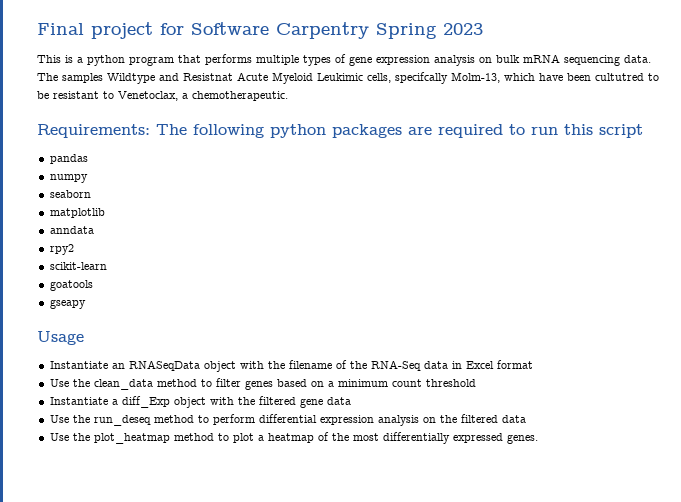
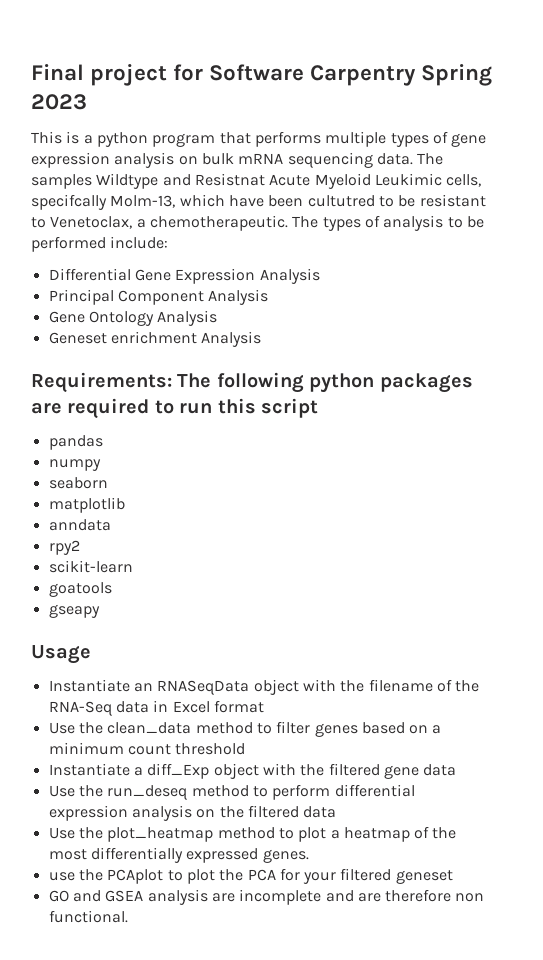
(288, 96) none -> [292,215,484,231] [31,236,169,252] [48,268,320,284] [48,289,269,305] [48,310,218,326] [48,331,262,347] The types of analysis to be performed include: // Differential Gene Expression Analysis // Principal Component Analysis // Gene Ontology Analysis // Geneset enrichment Analysis
(538, 439) none -> [48,868,453,884] [48,889,485,905] [48,910,128,923] // use the PCAplot to plot the PCA for your filtered geneset // GO and GSEA analysis are incomplete and are therefore non functional.

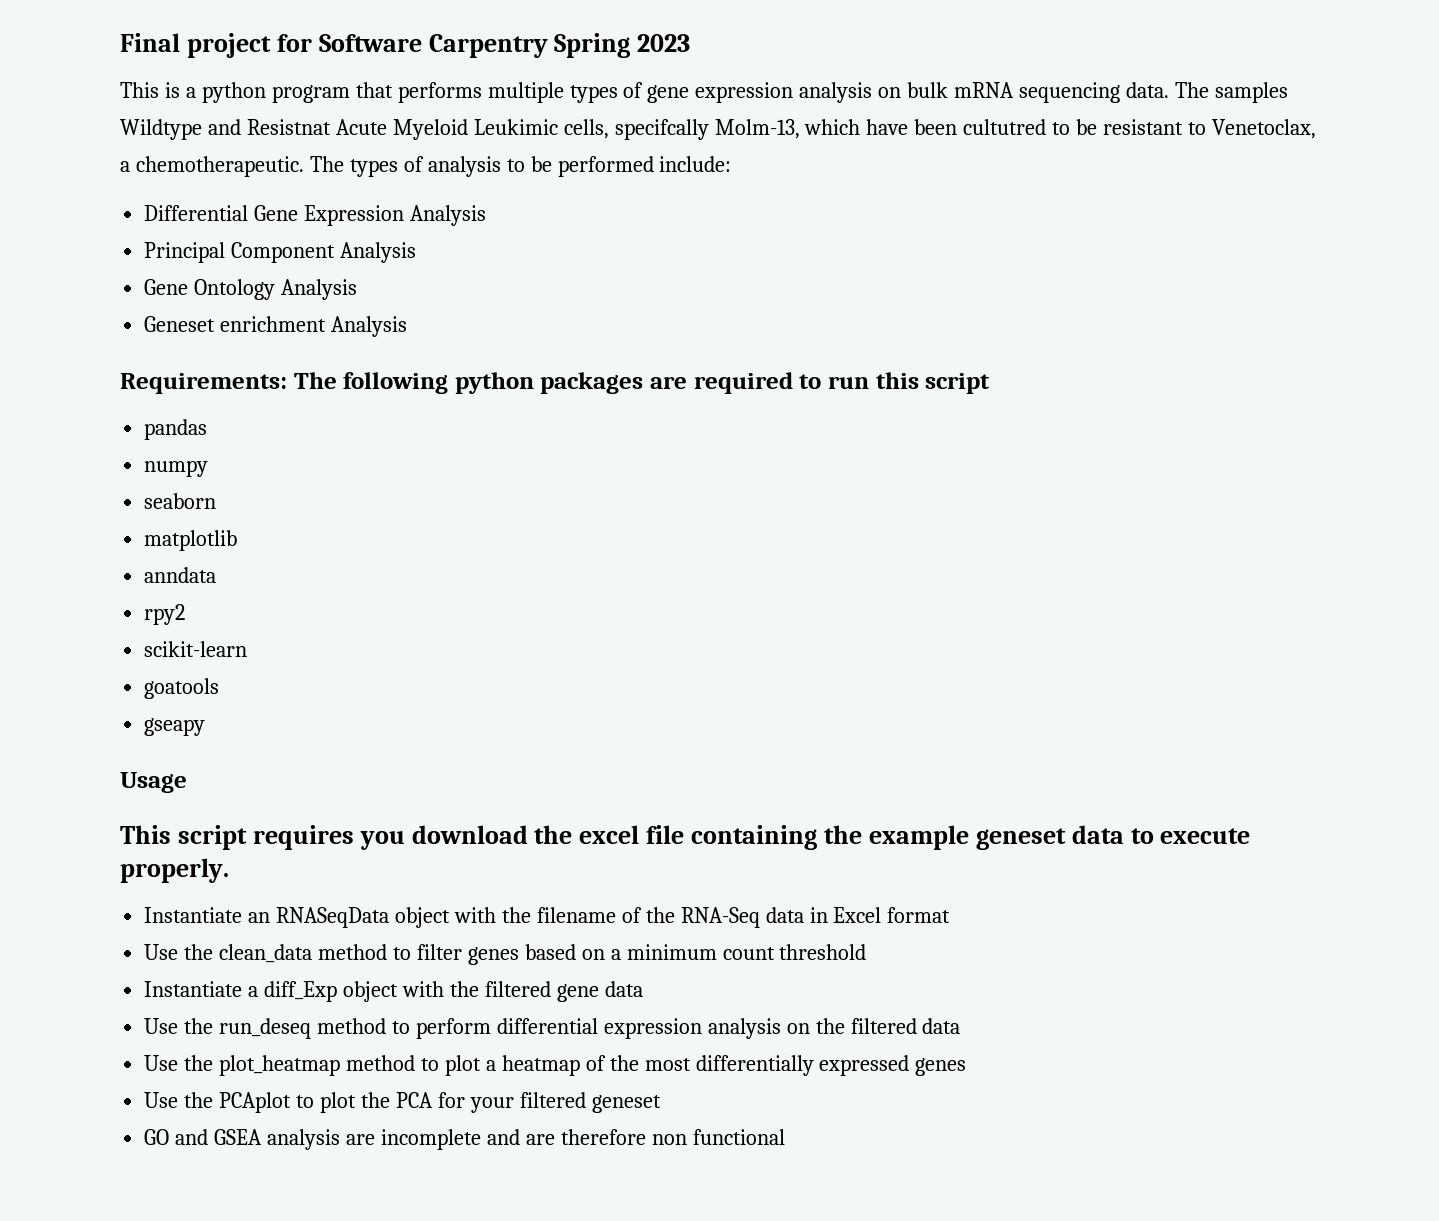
(91, 654) none -> [120,825,1251,850] [120,858,229,883] // This script requires you download the excel file containing the example geneset data to execute properly.
[262,849,309,863] [48,872,75,881] genes. // use -> [915,1058,967,1076] [144,1092,179,1108] genes // Use
[48,910,128,923] functional. -> [692,1129,785,1145] functional

